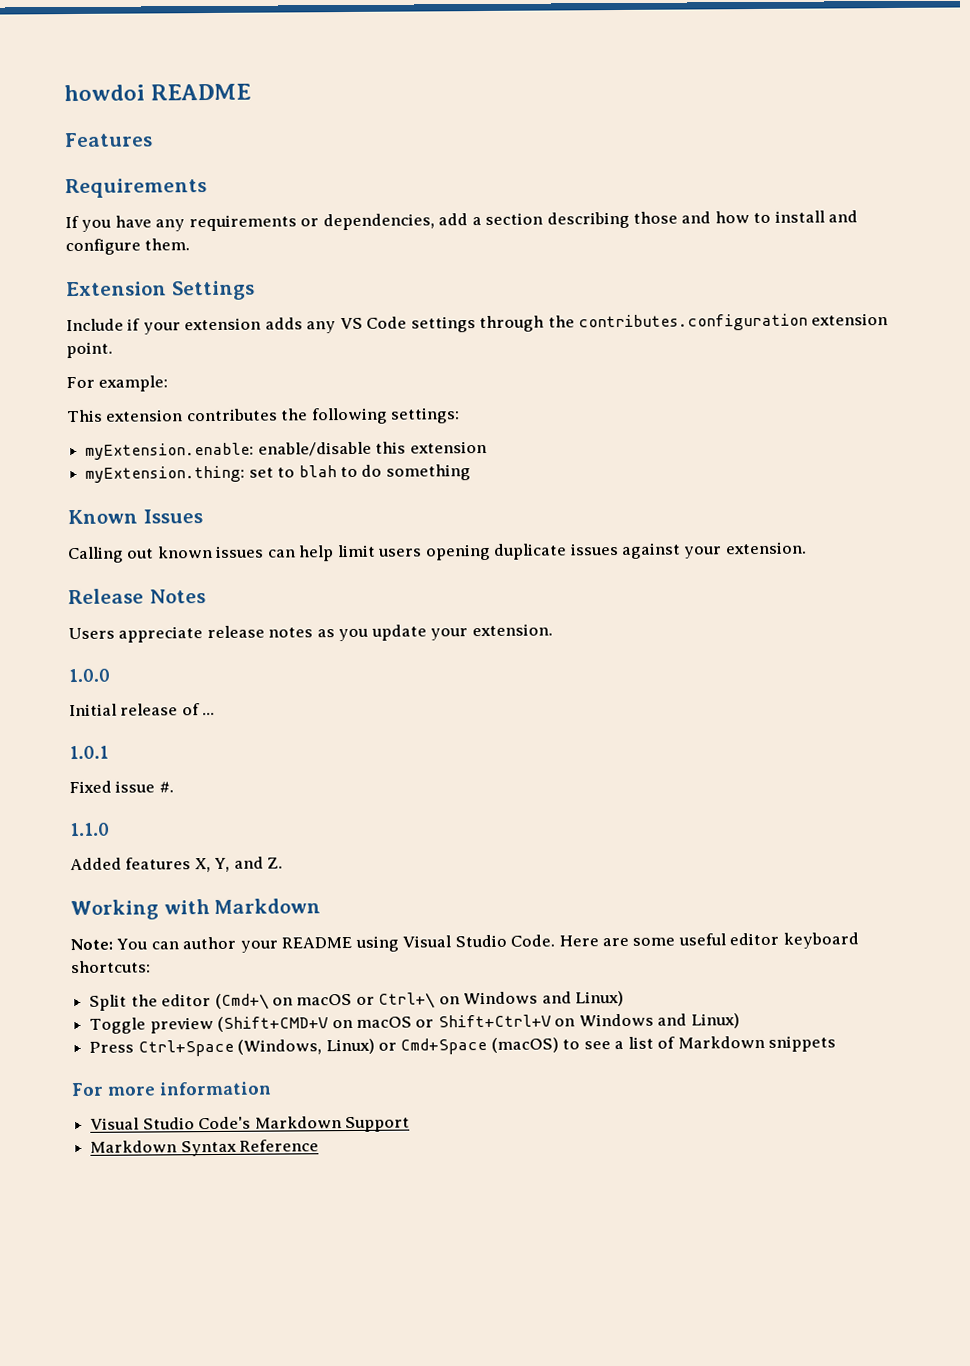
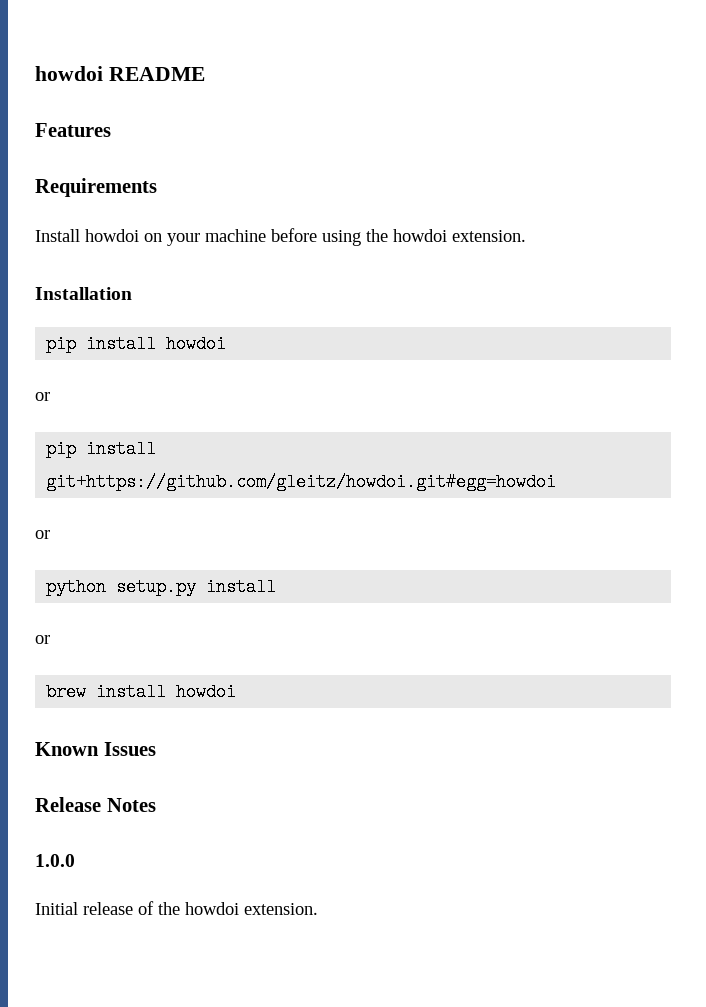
[65,210,859,232] [65,238,191,256] [66,280,255,301] [66,313,889,335] [66,341,113,359] [66,375,169,392] [66,407,461,425] [85,440,487,460] [85,464,471,483] [67,509,203,525] [67,541,807,564] [68,588,206,605] [68,623,553,643] [68,668,110,683] [69,703,216,717] [69,745,109,760] [69,780,174,794] [70,822,110,837] [70,856,284,873] [70,898,322,921] [70,932,859,953] [71,960,151,974] [89,990,625,1011] [89,1013,740,1034] [89,1035,837,1057] [71,1081,272,1097] [90,1116,410,1133] [90,1139,320,1157] If you have any requirements or dependencies, add a section describing those and how to install and configure them. // Extension Settings // Include if your extension adds any VS Code settings through the contributes.configuration extension point. // For example: // This extension contributes the following settings: // myExtension.enable: enable/disable this extension // myExtension.thing: set to blah to do something // Known Issues // Calling out known issues can help limit users opening duplicate issues against your extension. // Release Notes // Users appreciate release notes as you update your extension. // 1.0.0 // Initial release of ... // 1.0.1 // Fixed issue #. // 1.1.0 // Added features X, Y, and Z. // Working with Markdown // Note: You can author your README using Visual Studio Code. Here are some useful editor keyboard shortcuts: // Split the editor (Cmd+\ on macOS or Ctrl+\ on Windows and Linux) // Toggle preview (Shift+CMD+V on macOS or Shift+Ctrl+V on Windows and Linux) // Press Ctrl+Space (Windows, Linux) or Cmd+Space (macOS) to see a list of Markdown snippets // For more information // Visual Studio Code's Markdown Support // Markdown Syntax Reference -> [35,228,526,246] [35,287,132,300] [46,335,227,353] [35,392,50,401] [46,440,157,458] [46,473,557,491] [35,530,50,539] [46,578,277,596] [35,635,50,644] [46,683,237,701] [35,742,156,756] [35,797,156,812] [35,854,75,867] [35,901,318,915] Install howdoi on your machine before using the howdoi extension. // Installation // pip install howdoi // or // pip install git+https://github.com/gleitz/howdoi.git#egg=howdoi // or // python setup.py install // or // brew install howdoi // Known Issues // Release Notes // 1.0.0 // Initial release of the howdoi extension.

